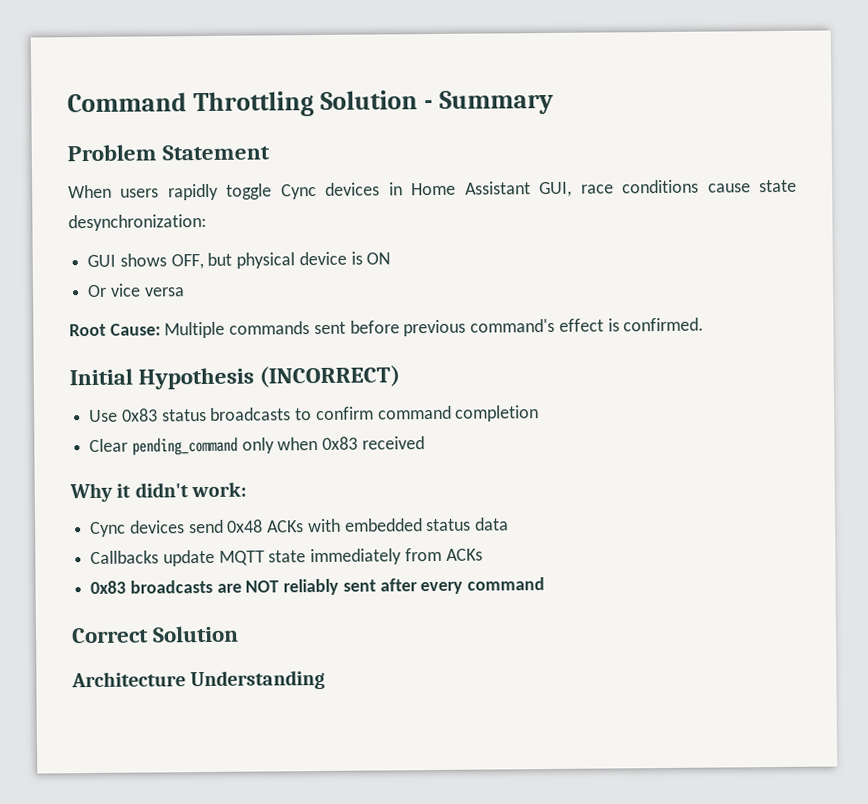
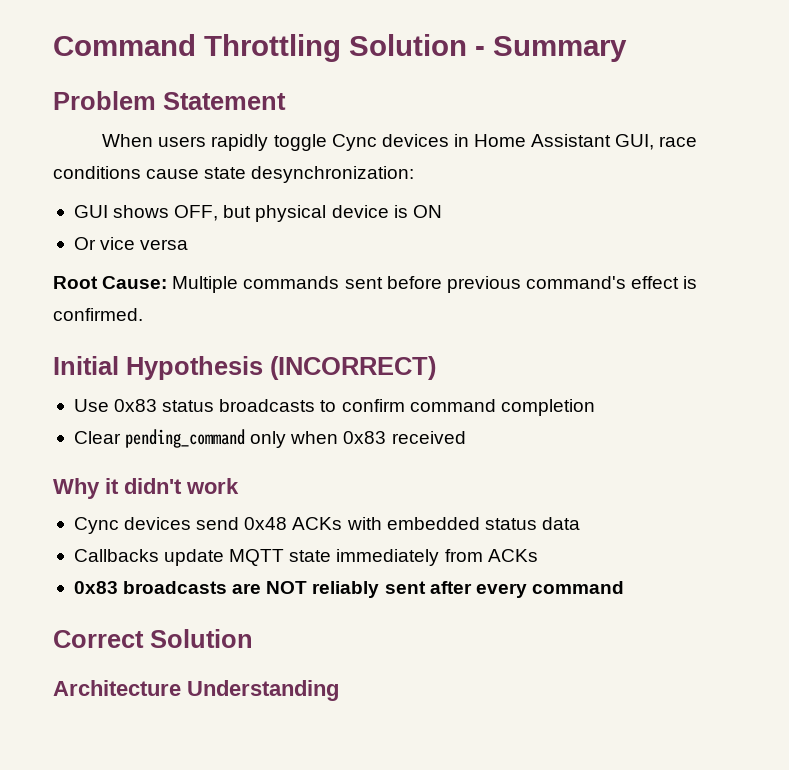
[190,481,247,498] work: -> [186,478,239,494] work

